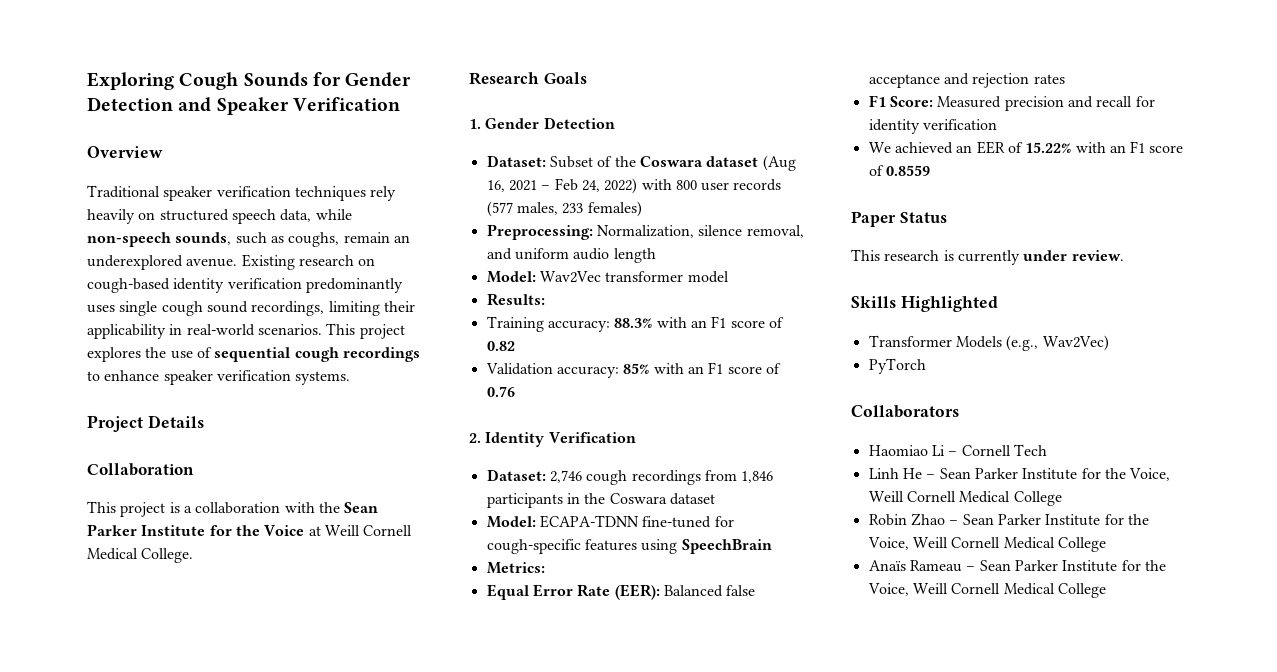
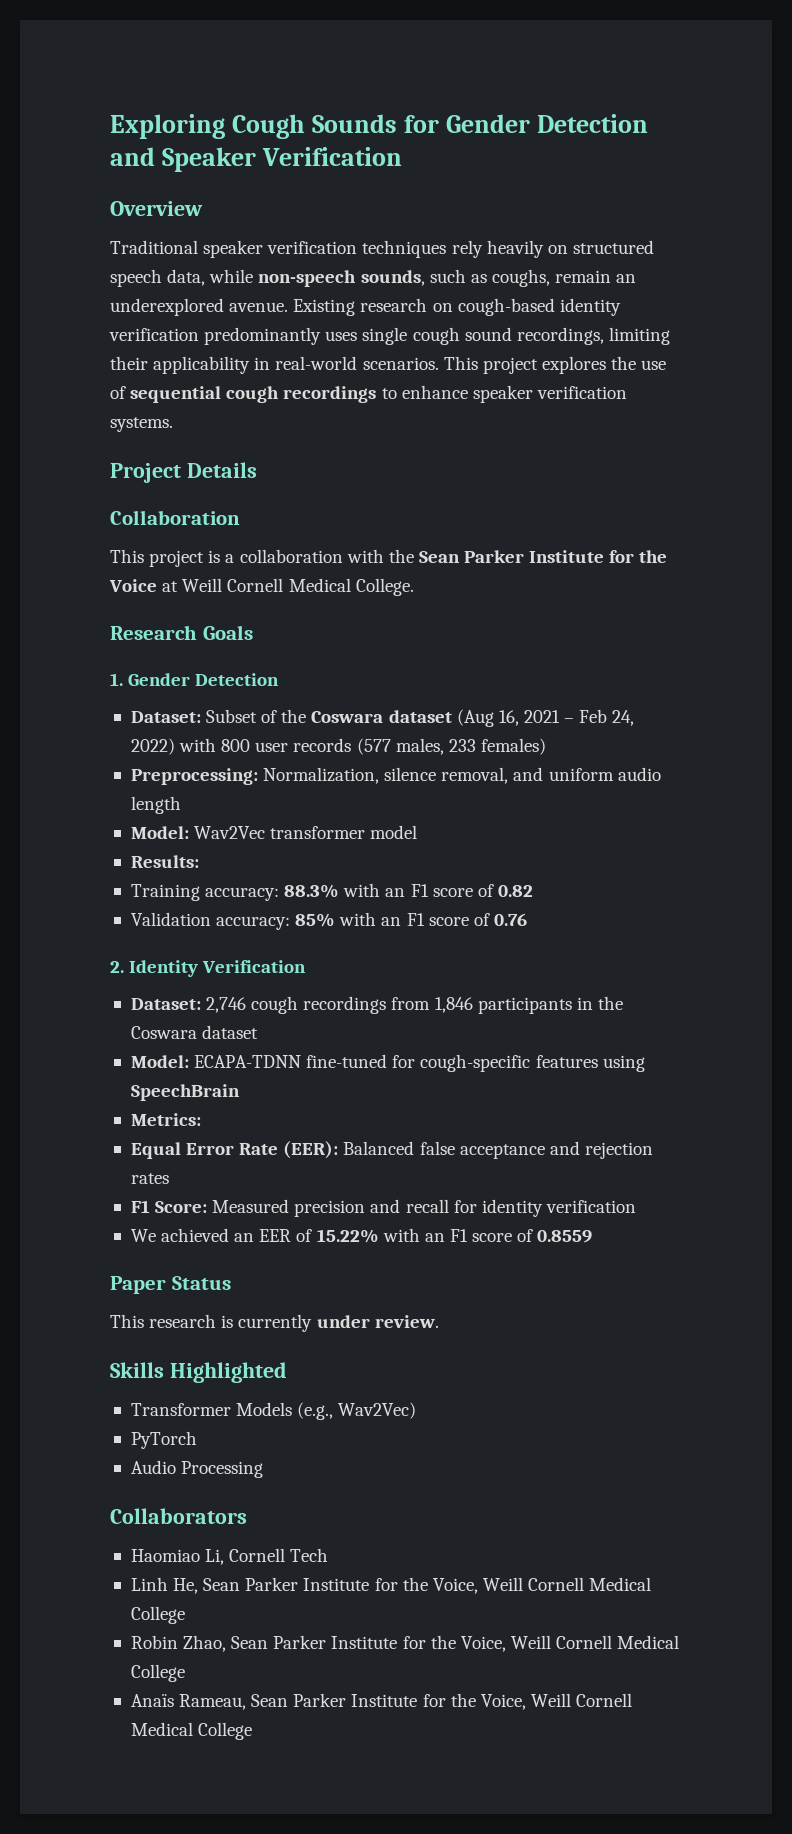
(926, 366) none -> [130,1460,264,1478] // Audio Processing
[931,445,958,456] Li – -> [205,1549,225,1565] Li,
[902,468,936,479] He – -> [173,1578,199,1594] He,
[910,513,959,526] Zhao – -> [183,1635,227,1652] Zhao,
[909,560,976,572] Rameau – -> [179,1694,247,1710] Rameau,

